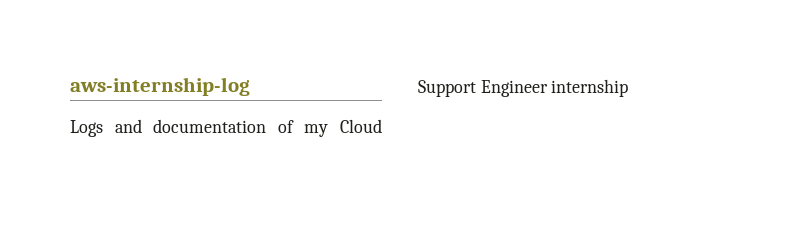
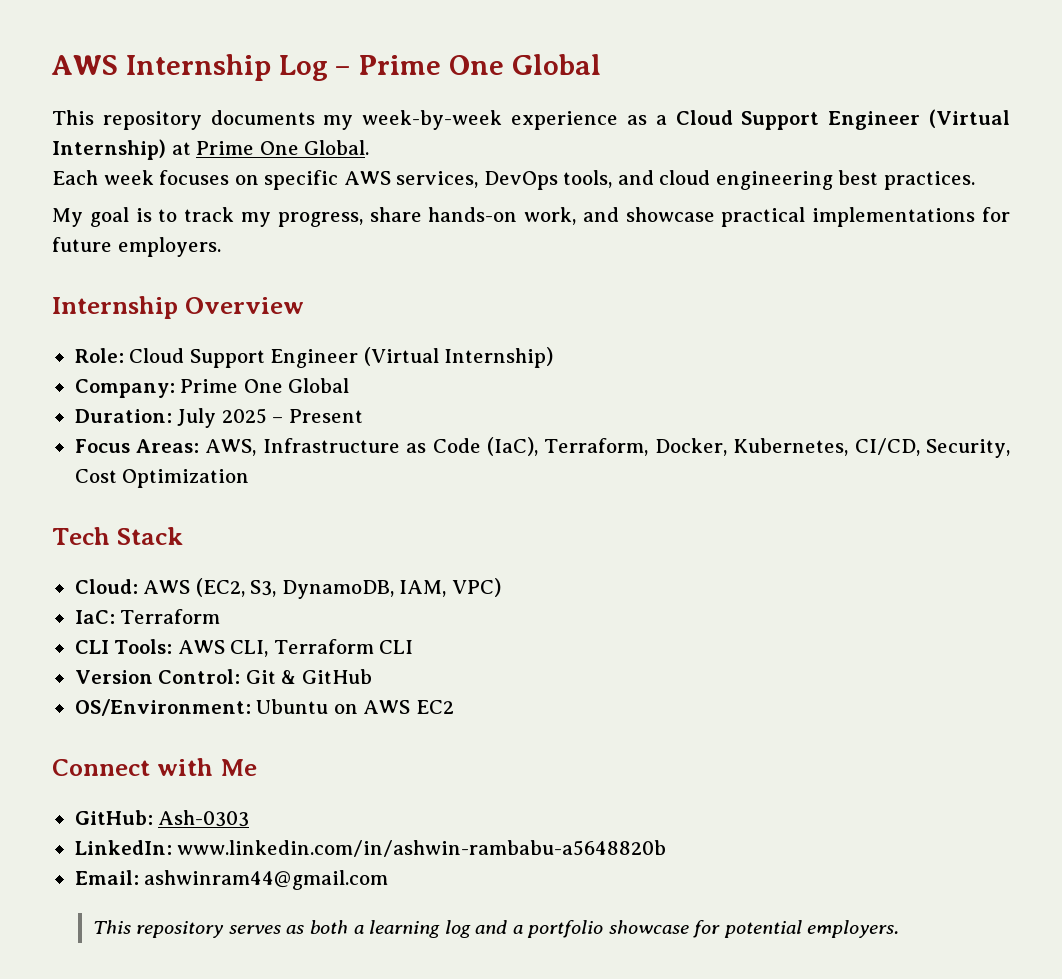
[70,77,250,96] [70,119,382,137] [418,79,629,97] aws-internship-log // Logs and documentation of my Cloud Support Engineer internship -> [51,54,601,81] [52,109,1011,130] [52,139,370,160] [52,170,975,190] [52,207,1011,227] [52,237,221,257] [52,296,304,319] [74,347,554,368] [74,378,350,398] [74,408,363,428] [74,437,1011,458] [74,469,250,488] [52,527,183,545] [74,578,501,599] [74,609,221,624] [74,639,414,657] [74,669,372,684] [74,699,454,716] [52,758,257,776] [74,810,250,827] [74,840,667,857] [74,870,389,890] [92,920,900,938] AWS Internship Log – Prime One Global // This repository documents my week-by-week experience as a Cloud Support Engineer (Virtual Internship) at Prime One Global. // Each week focuses on specific AWS services, DevOps tools, and cloud engineering best practices. // My goal is to track my progress, share hands-on work, and showcase practical implementations for future employers. // Internship Overview // Role: Cloud Support Engineer (Virtual Internship) // Company: Prime One Global // Duration: July 2025 – Present // Focus Areas: AWS, Infrastructure as Code (IaC), Terraform, Docker, Kubernetes, CI/CD, Security, Cost Optimization // Tech Stack // Cloud: AWS (EC2, S3, DynamoDB, IAM, VPC) // IaC: Terraform // CLI Tools: AWS CLI, Terraform CLI // Version Control: Git & GitHub // OS/Environment: Ubuntu on AWS EC2 // Connect with Me // GitHub: Ash-0303 // LinkedIn: www.linkedin.com/in/ashwin-rambabu-a5648820b // Email: ashwinram44@gmail.com // This repository serves as both a learning log and a portfolio showcase for potential employers.

